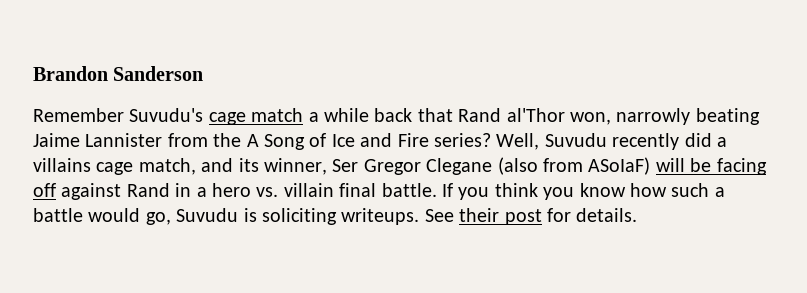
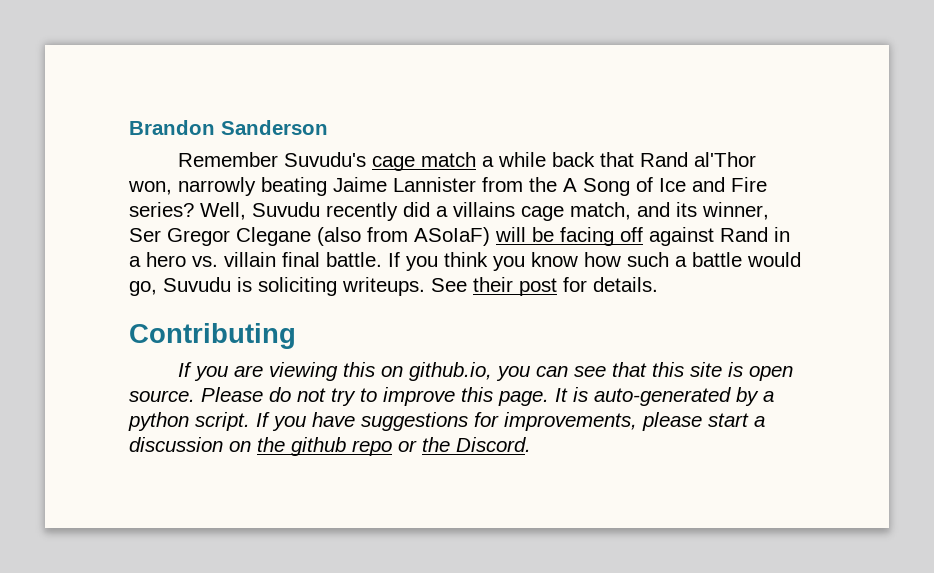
(638, 215) none -> [129,323,296,349] [178,362,794,381] [129,387,774,406] [128,412,765,431] [129,437,531,456] // Contributing // If you are viewing this on github.io, you can see that this site is open source. Please do not try to improve this page. It is auto-generated by a python script. If you have suggestions for improvements, please start a discussion on the github repo or the Discord.

